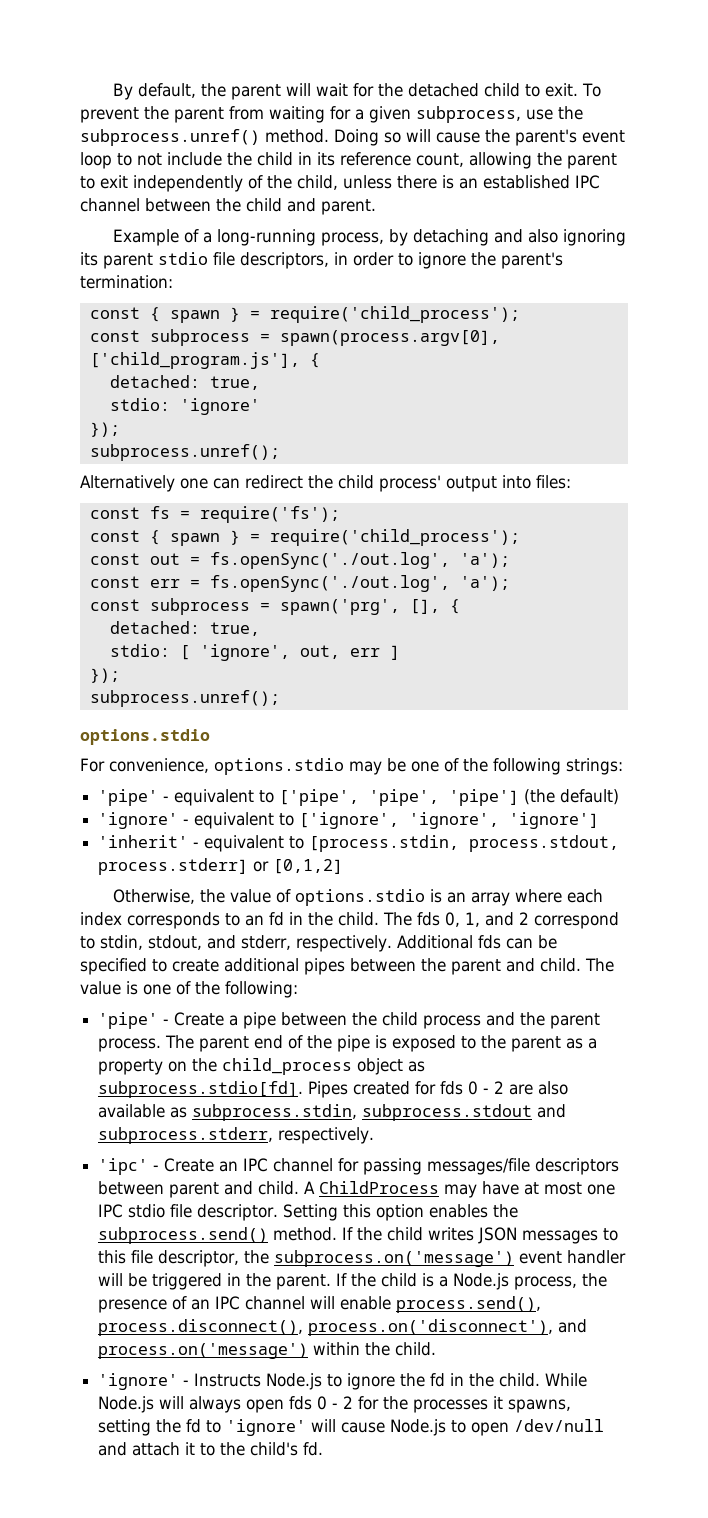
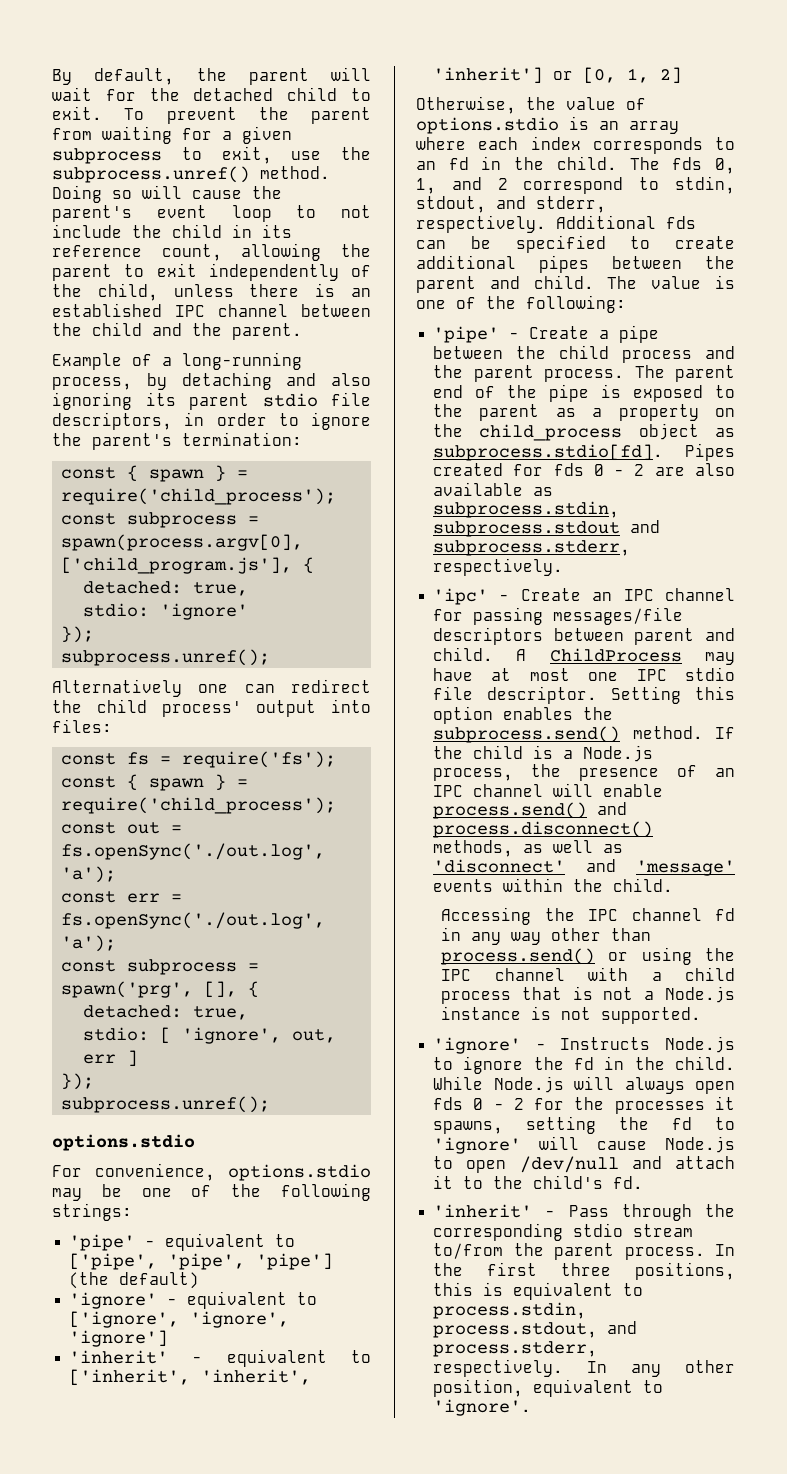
[416,106,521,123] subprocess, -> [52,146,272,164] subprocess to exit,
(316, 205) none -> [192,323,222,336] the
[309,835,620,852] [98,858,344,875] [process.stdin, process.stdout, process.stderr] or [0,1,2] -> [69,1369,312,1386] [433,67,683,84] ['inherit', 'inherit', 'inherit'] or [0, 1, 2]
[428,1227,619,1244] [98,1250,627,1267] [98,1273,418,1290] writes JSON messages to this file descriptor, the subprocess.on('message') event handler will be triggered in the parent. If the child -> (524, 752) none
[396,1296,542,1313] [98,1319,588,1336] [98,1342,437,1359] process.send(), process.disconnect(), process.on('disconnect'), and process.on('message') within the child. -> [433,802,628,819] [433,821,654,838] [433,840,624,857] [433,859,735,876] [433,878,674,892] [441,907,735,925] [441,927,652,945] [441,947,735,965] [441,967,735,981] [441,986,735,1004] [441,1006,702,1024] process.send() and process.disconnect() methods, as well as 'disconnect' and 'message' events within the child. // Accessing the IPC channel fd in any way other than process.send() or using the IPC channel with a child process that is not a Node.js instance is not supported.
(324, 1449) none -> [433,1204,735,1221] [433,1223,694,1241] [433,1243,735,1260] [433,1262,735,1280] [433,1282,644,1300] [433,1302,587,1319] [433,1321,638,1338] [433,1341,598,1357] [433,1359,735,1377] [433,1379,664,1397] [433,1399,532,1416] // 'inherit' - Pass through the corresponding stdio stream to/from the parent process. In the first three positions, this is equivalent to process.stdin, process.stdout, and process.stderr, respectively. In any other position, equivalent to 'ignore'.

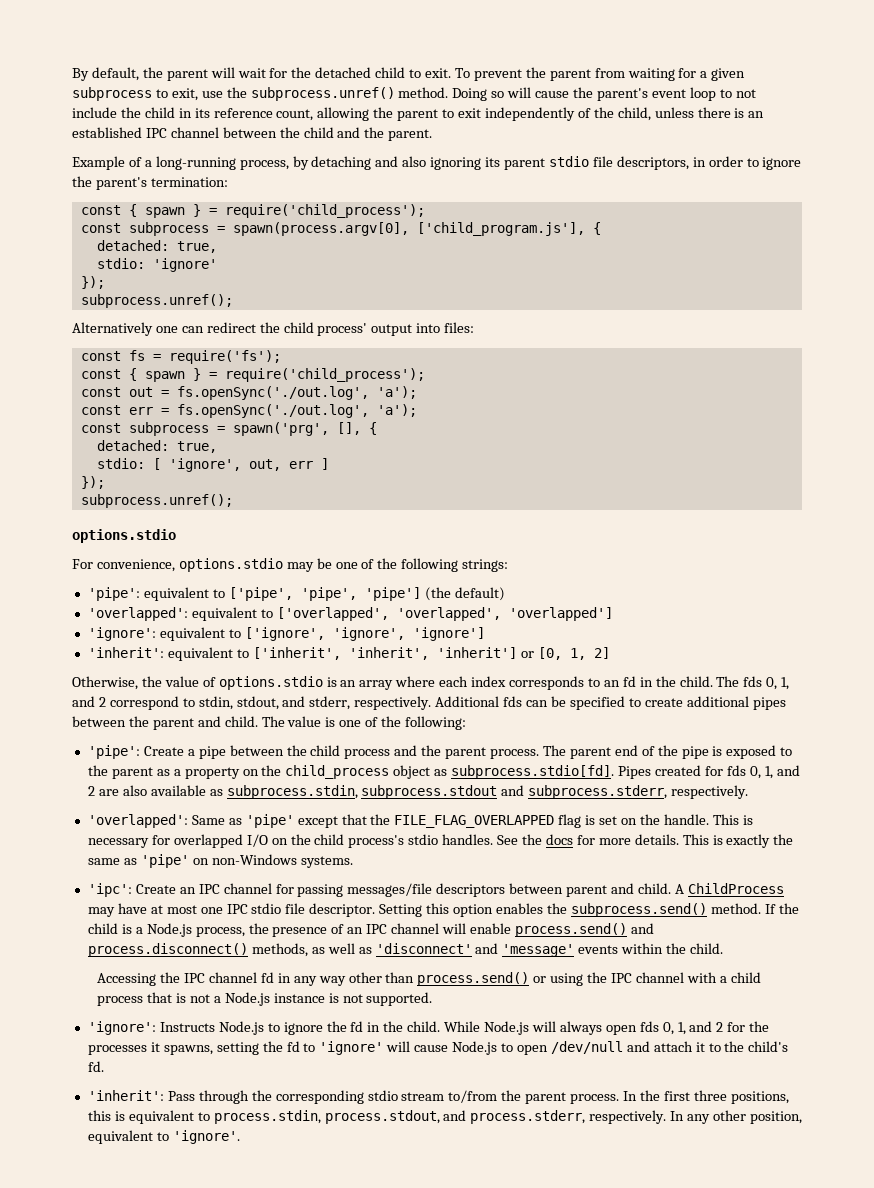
[69,1234,156,1251] 'pipe' - -> [87,587,140,601] 'pipe':
[69,1292,178,1309] 'ignore' - -> [87,607,613,621] [87,627,156,641] 'overlapped': equivalent to ['overlapped', 'overlapped', 'overlapped'] // 'ignore':
[69,1350,203,1364] 'inherit' - -> [87,647,164,658] 'inherit':
[433,326,520,343] 'pipe' - -> [87,745,140,759] 'pipe':
[593,464,625,476] 0 - -> [749,765,800,779] 0, 1, and
[433,588,510,605] 'ipc' - -> [87,814,753,828] [87,834,794,848] [87,854,353,868] [87,883,132,897] 'overlapped': Same as 'pipe' except that the FILE_FLAG_OVERLAPPED flag is set on the handle. This is necessary for overlapped I/O on the child process's stdio handles. See the docs for more details. This is exactly the same as 'pipe' on non-Windows systems. // 'ipc':
[433,1037,546,1054] 'ignore' - -> [87,1021,156,1035] 'ignore':
[473,1098,504,1110] 0 - -> [662,1021,713,1035] 0, 1, and
[433,1204,556,1218] 'inherit' - -> [87,1090,164,1101] 'inherit':

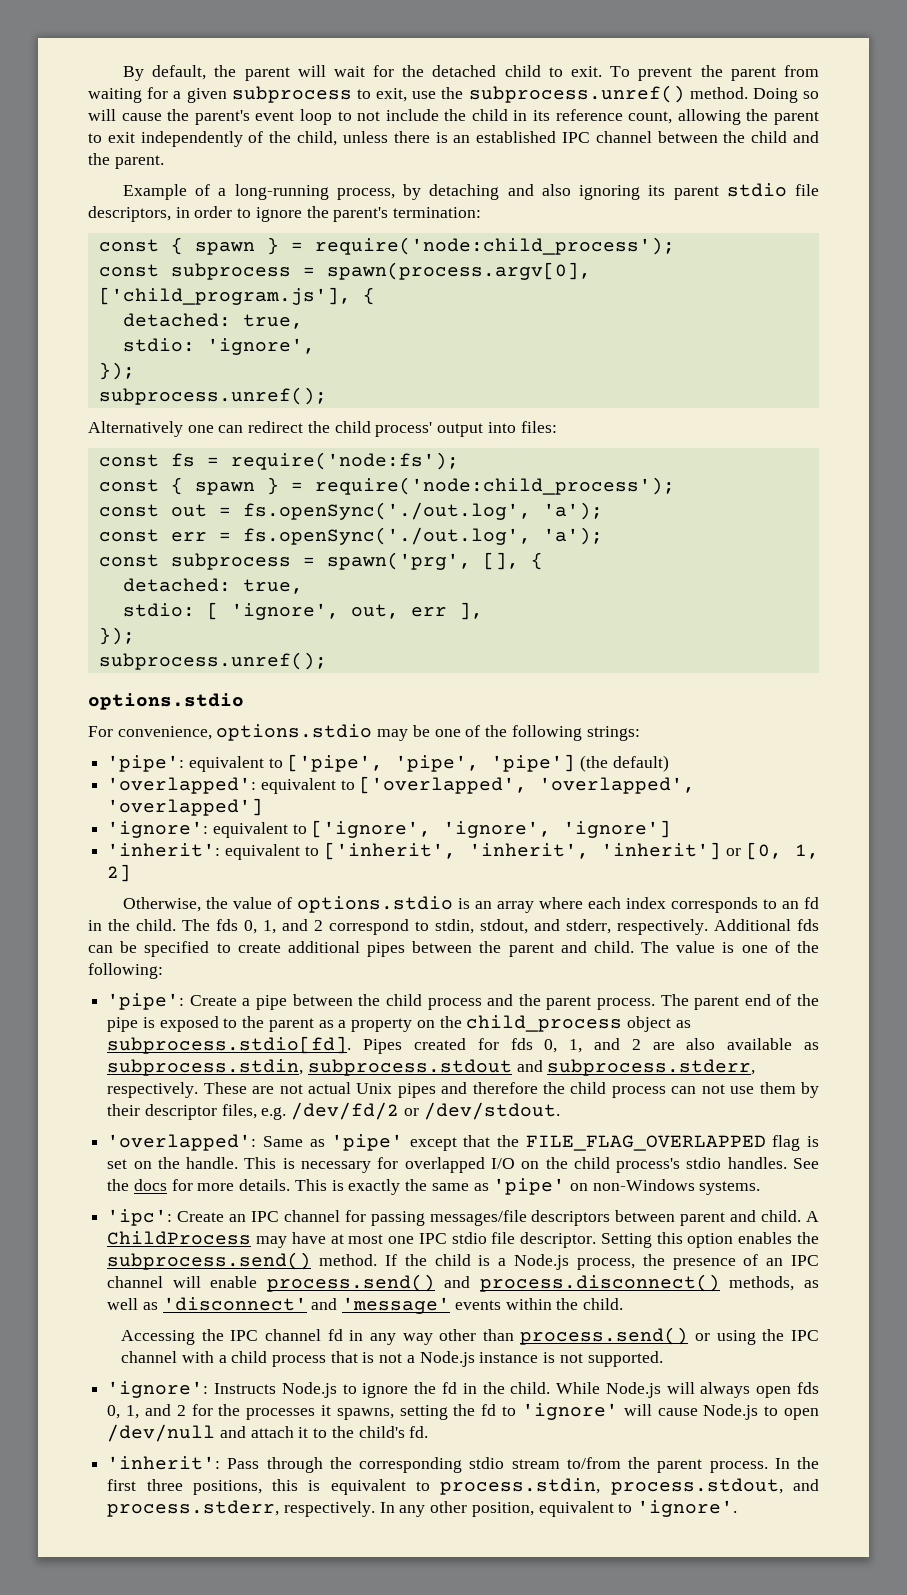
[224,204,425,218] require('child_process'); -> [314,237,675,255] require('node:child_process');
[152,258,217,272] 'ignore' -> [206,338,315,355] 'ignore',
[168,350,281,364] [80,368,425,382] require('fs'); // const { spawn } = require('child_process'); -> [230,452,459,470] [98,477,675,495] require('node:fs'); // const { spawn } = require('node:child_process');
[320,458,329,470] ] -> [458,602,483,620] ],
(749, 792) none -> [203,1082,819,1098] [107,1102,560,1120] These are not actual Unix pipes and therefore the child process can not use them by their descriptor files, e.g. /dev/fd/2 or /dev/stdout.

